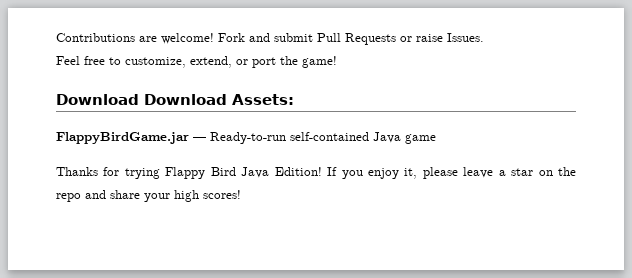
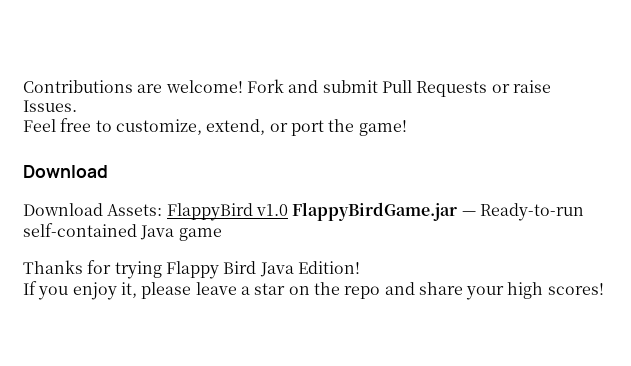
(139, 99) none -> (108, 171) //
(294, 99) // -> [166,203,288,221] FlappyBird v1.0
(322, 171) none -> (360, 267) //

